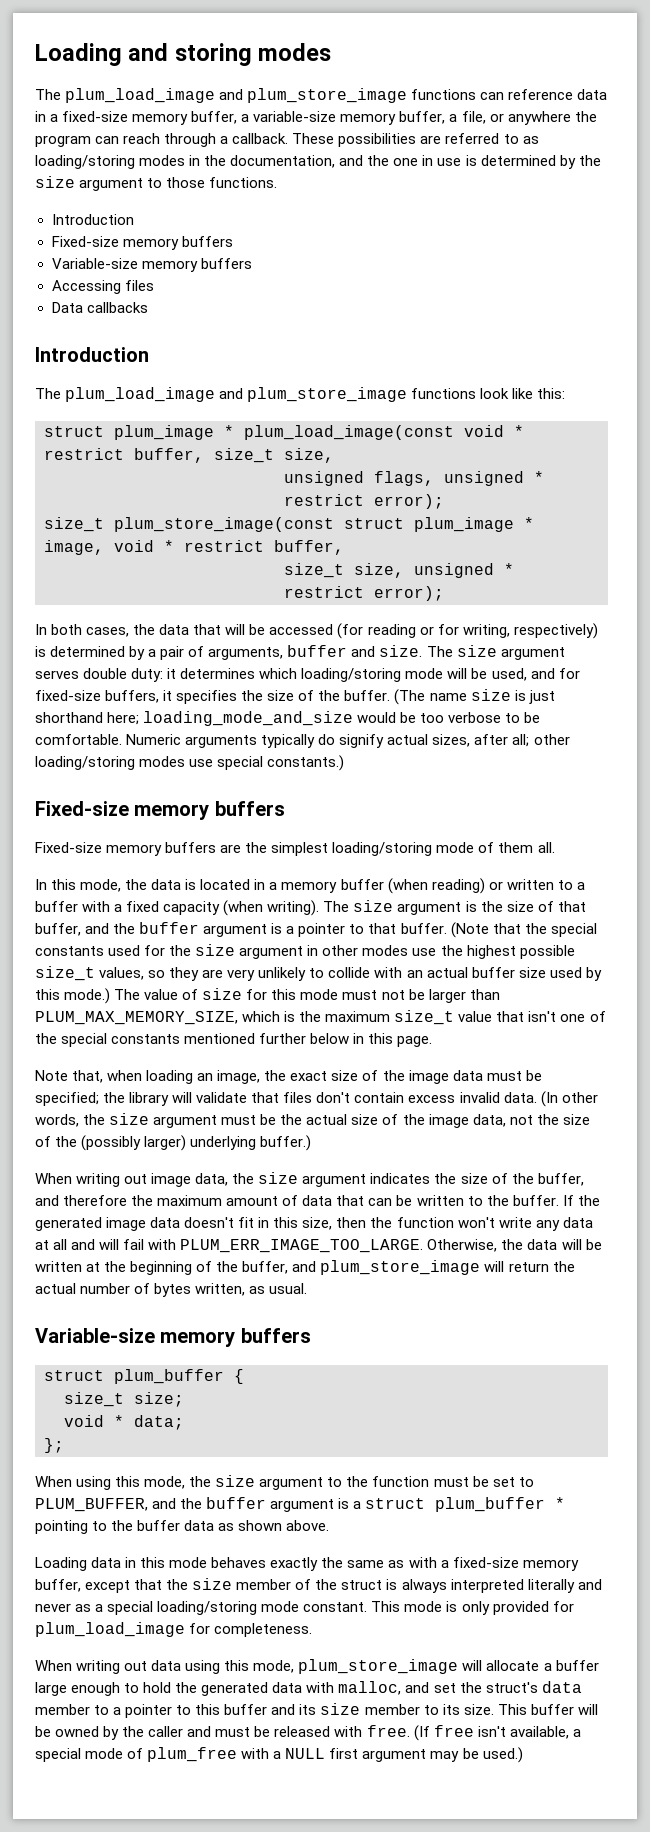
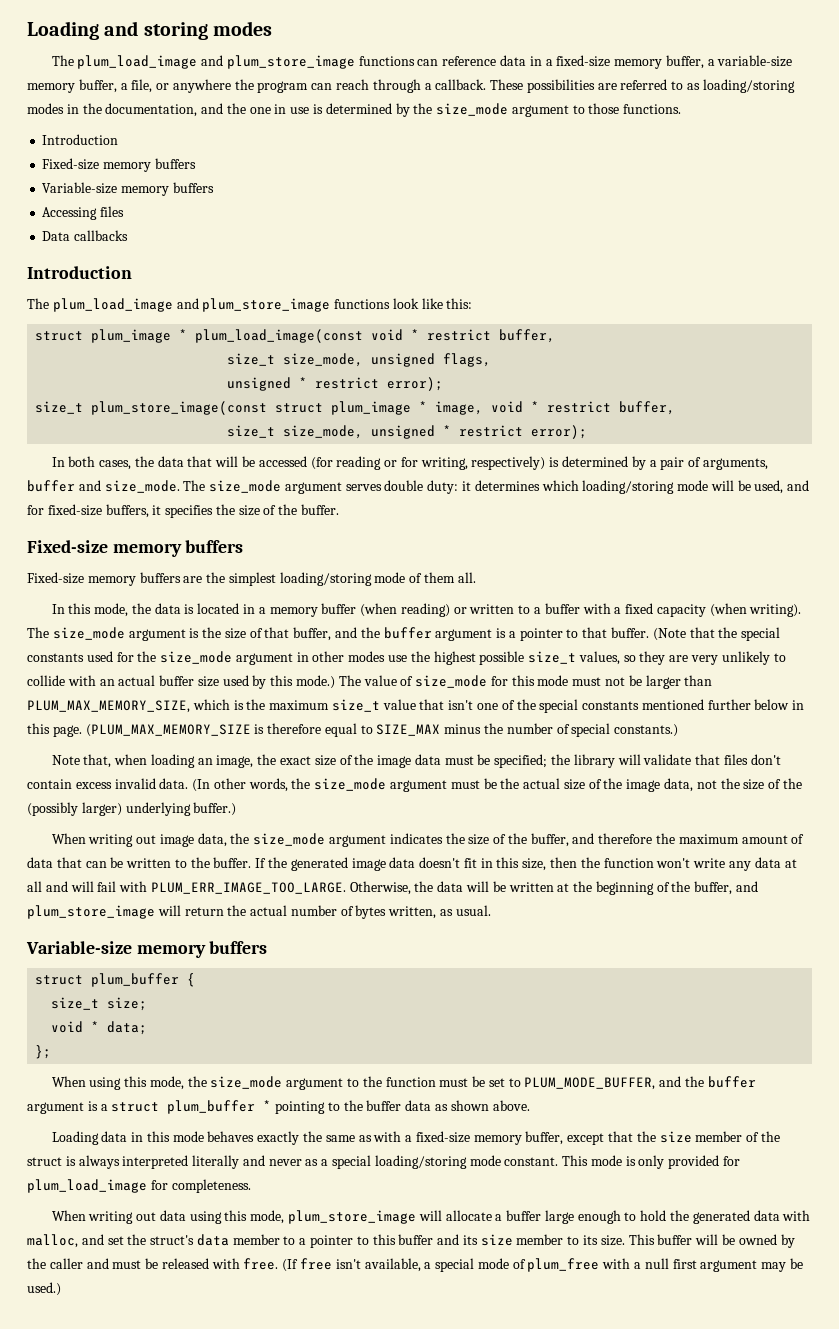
[35,176,75,188] size -> [436,103,509,116] size_mode
[214,448,334,463] size_t size, // -> [227,353,364,367] // size_t size_mode,
(434, 478) none -> (492, 360) //
[354,563,404,578] size, -> [283,425,364,439] size_mode,
[379,645,497,657] size. The size -> [104,480,282,493] size_mode. The size_mode
[394,689,555,705] [35,711,541,726] [35,734,570,748] [35,755,345,771] (The name size is just shorthand here; loading_mode_and_size would be too verbose to be comfortable. Numeric arguments typically do signify actual sizes, after all; other loading/storing modes use special constants.) -> (340, 509) none
[353,900,394,912] size -> [52,627,125,640] size_mode
[195,944,236,956] size -> [160,651,233,664] size_mode
[202,988,243,1000] size -> [415,675,488,688] size_mode
(433, 1041) none -> [85,723,679,737] (PLUM_MAX_MEMORY_SIZE is therefore equal to SIZE_MAX minus the number of special constants.)
[109,1113,150,1125] size -> [314,778,387,791] size_mode
[258,1172,299,1184] size -> [253,833,326,846] size_mode
[215,1475,256,1487] size -> [210,1076,283,1089] size_mode
[35,1498,148,1512] PLUM_BUFFER, -> [524,1077,656,1090] PLUM_MODE_BUFFER,
[285,1748,326,1759] NULL -> [644,1258,669,1269] null

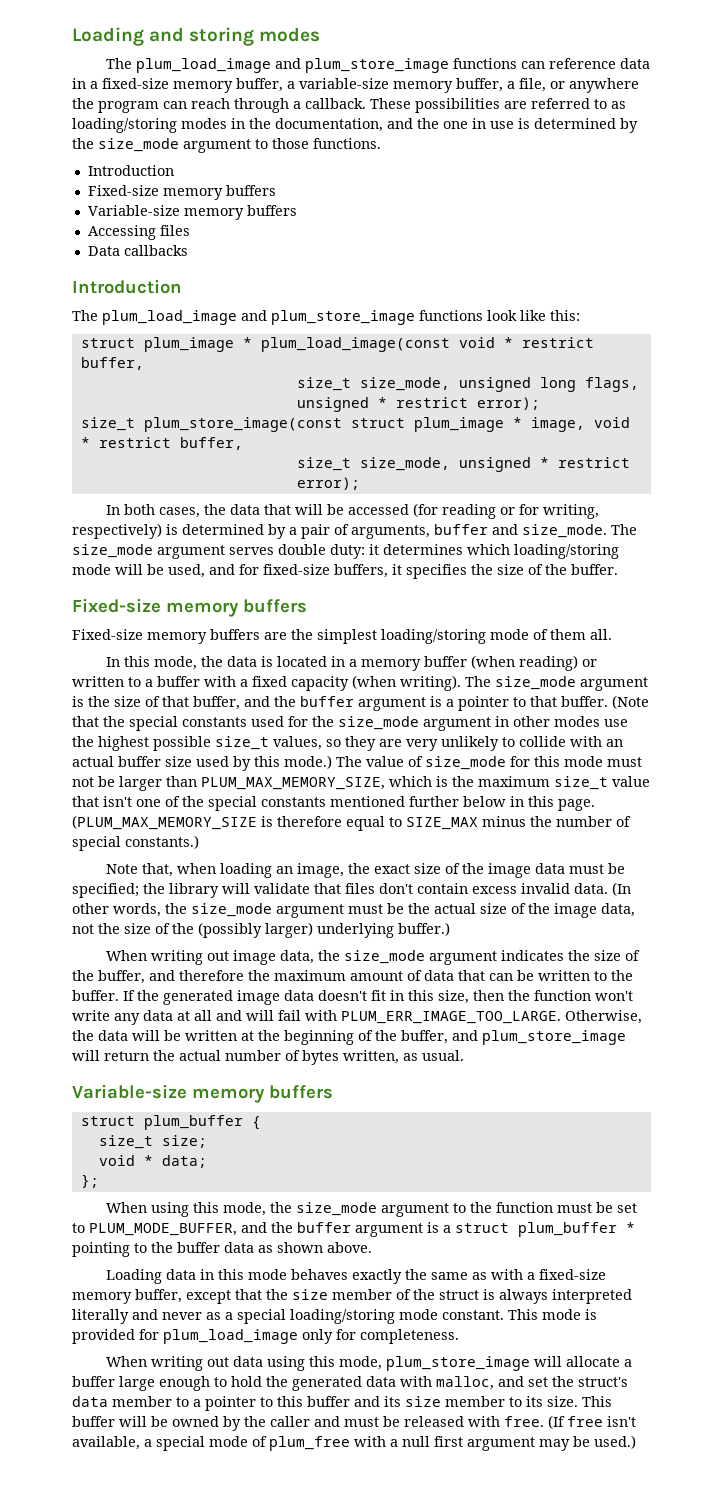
(436, 360) none -> [539,377,576,392] long
[638,1155,665,1169] only -> (597, 1314) none
(147, 1186) none -> [302,1329,333,1344] only

